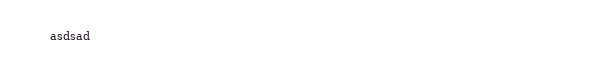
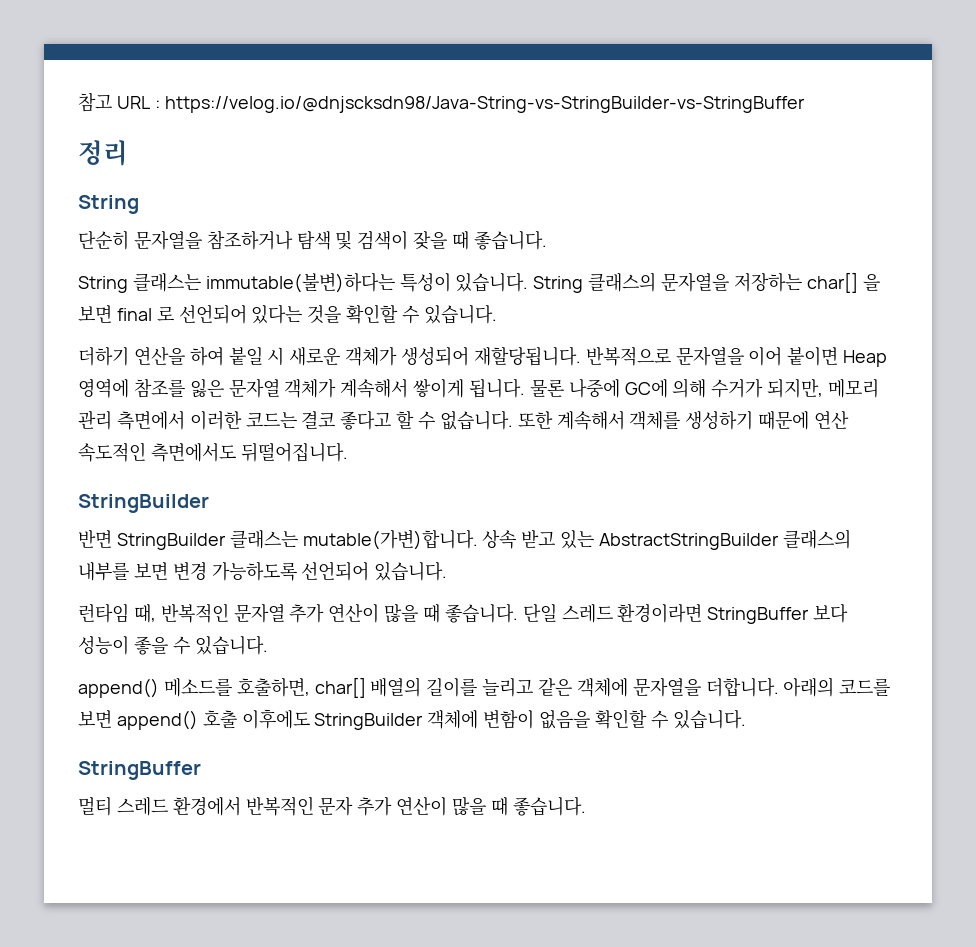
[50,31,90,40] asdsad -> [78,92,805,113] [78,140,128,166] [78,195,139,214] [78,230,547,250] [78,272,880,293] [78,304,497,324] [78,346,888,367] [78,378,880,398] [78,410,850,430] [78,442,348,462] [78,494,209,513] [78,529,851,550] [78,561,448,581] [78,603,849,624] [78,635,268,655] [78,677,891,698] [78,709,746,730] [78,761,201,780] [78,796,586,816] 참고 URL : https://velog.io/@dnjscksdn98/Java-String-vs-StringBuilder-vs-StringBuffer // 정리 // String // 단순히 문자열을 참조하거나 탐색 및 검색이 잦을 때 좋습니다. // String 클래스는 immutable(불변)하다는 특성이 있습니다. String 클래스의 문자열을 저장하는 char[] 을 보면 final 로 선언되어 있다는 것을 확인할 수 있습니다. // 더하기 연산을 하여 붙일 시 새로운 객체가 생성되어 재할당됩니다. 반복적으로 문자열을 이어 붙이면 Heap 영역에 참조를 잃은 문자열 객체가 계속해서 쌓이게 됩니다. 물론 나중에 GC에 의해 수거가 되지만, 메모리 관리 측면에서 이러한 코드는 결코 좋다고 할 수 없습니다. 또한 계속해서 객체를 생성하기 때문에 연산 속도적인 측면에서도 뒤떨어집니다. // StringBuilder // 반면 StringBuilder 클래스는 mutable(가변)합니다. 상속 받고 있는 AbstractStringBuilder 클래스의 내부를 보면 변경 가능하도록 선언되어 있습니다. // 런타임 때, 반복적인 문자열 추가 연산이 많을 때 좋습니다. 단일 스레드 환경이라면 StringBuffer 보다 성능이 좋을 수 있습니다. // append() 메소드를 호출하면, char[] 배열의 길이를 늘리고 같은 객체에 문자열을 더합니다. 아래의 코드를 보면 append() 호출 이후에도 StringBuilder 객체에 변함이 없음을 확인할 수 있습니다. // StringBuffer // 멀티 스레드 환경에서 반복적인 문자 추가 연산이 많을 때 좋습니다.

